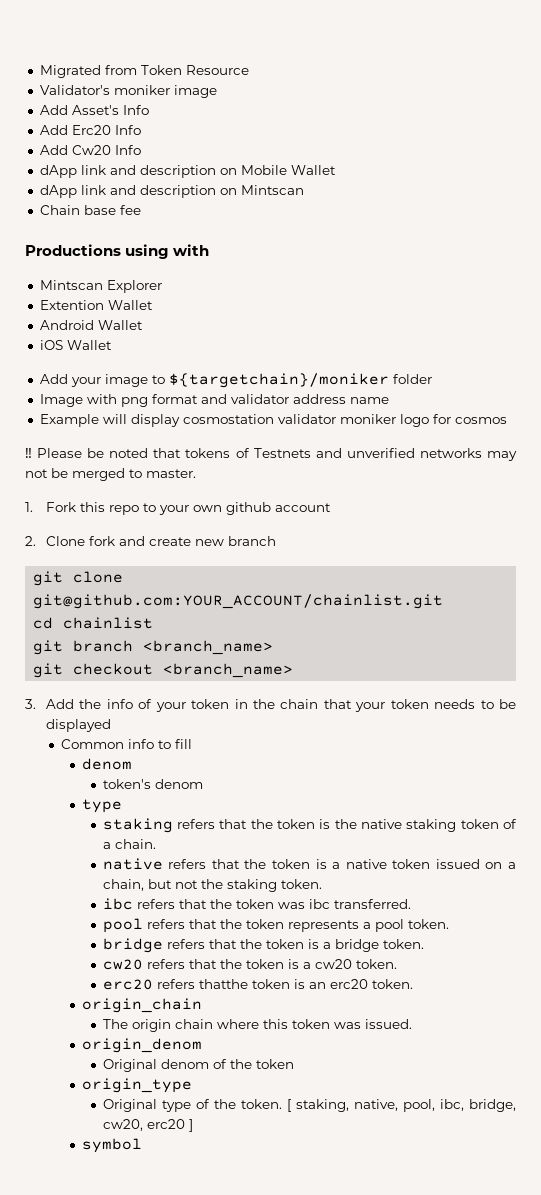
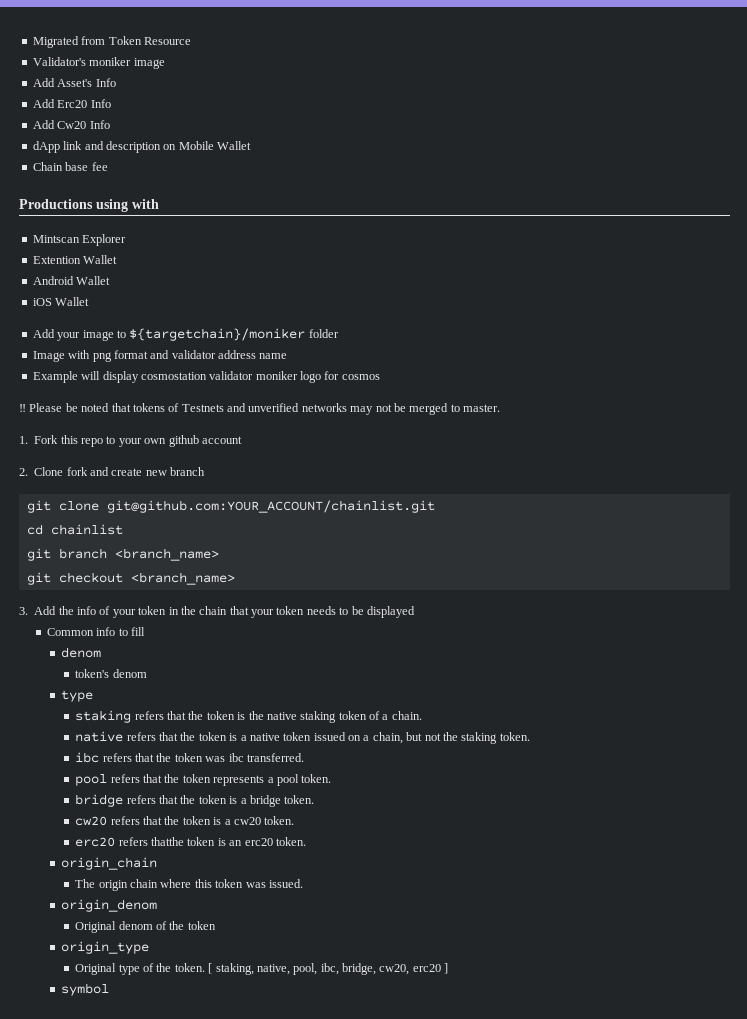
[39,185,304,198] // dApp link and description on Mintscan -> (251, 145) none

